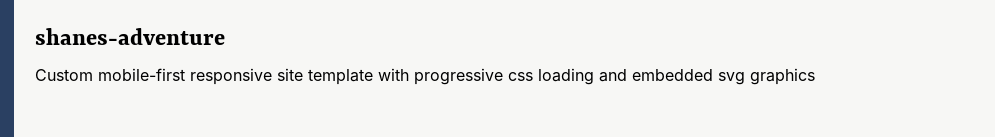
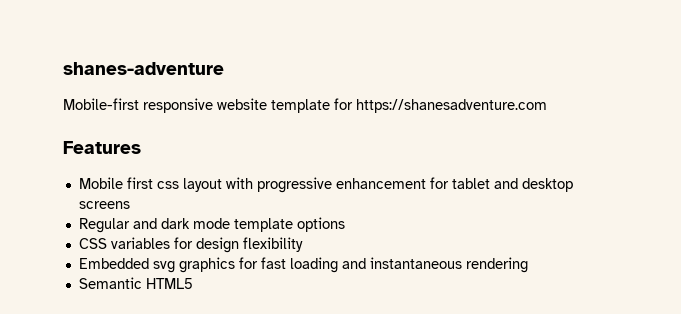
[35,68,815,85] Custom mobile-first responsive site template with progressive css loading and embedded svg graphics -> [63,98,547,113] [63,141,141,154] [78,177,573,193] [78,201,130,209] [78,217,345,233] [78,237,303,253] [78,257,528,273] [78,277,193,289] Mobile-first responsive website template for https://shanesadventure.com // Features // Mobile first css layout with progressive enhancement for tablet and desktop screens // Regular and dark mode template options // CSS variables for design flexibility // Embedded svg graphics for fast loading and instantaneous rendering // Semantic HTML5

